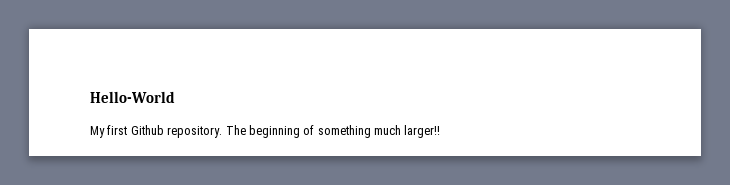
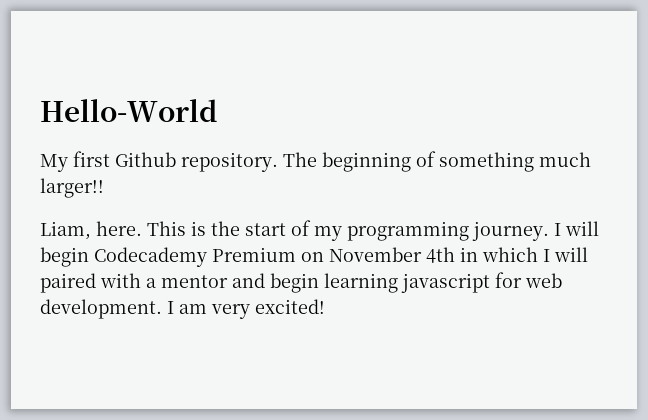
(441, 131) none -> [40,220,599,241] [40,247,588,267] [40,272,562,293] [40,299,325,319] // Liam, here. This is the start of my programming journey. I will begin Codecademy Premium on November 4th in which I will paired with a mentor and begin learning javascript for web development. I am very excited!

